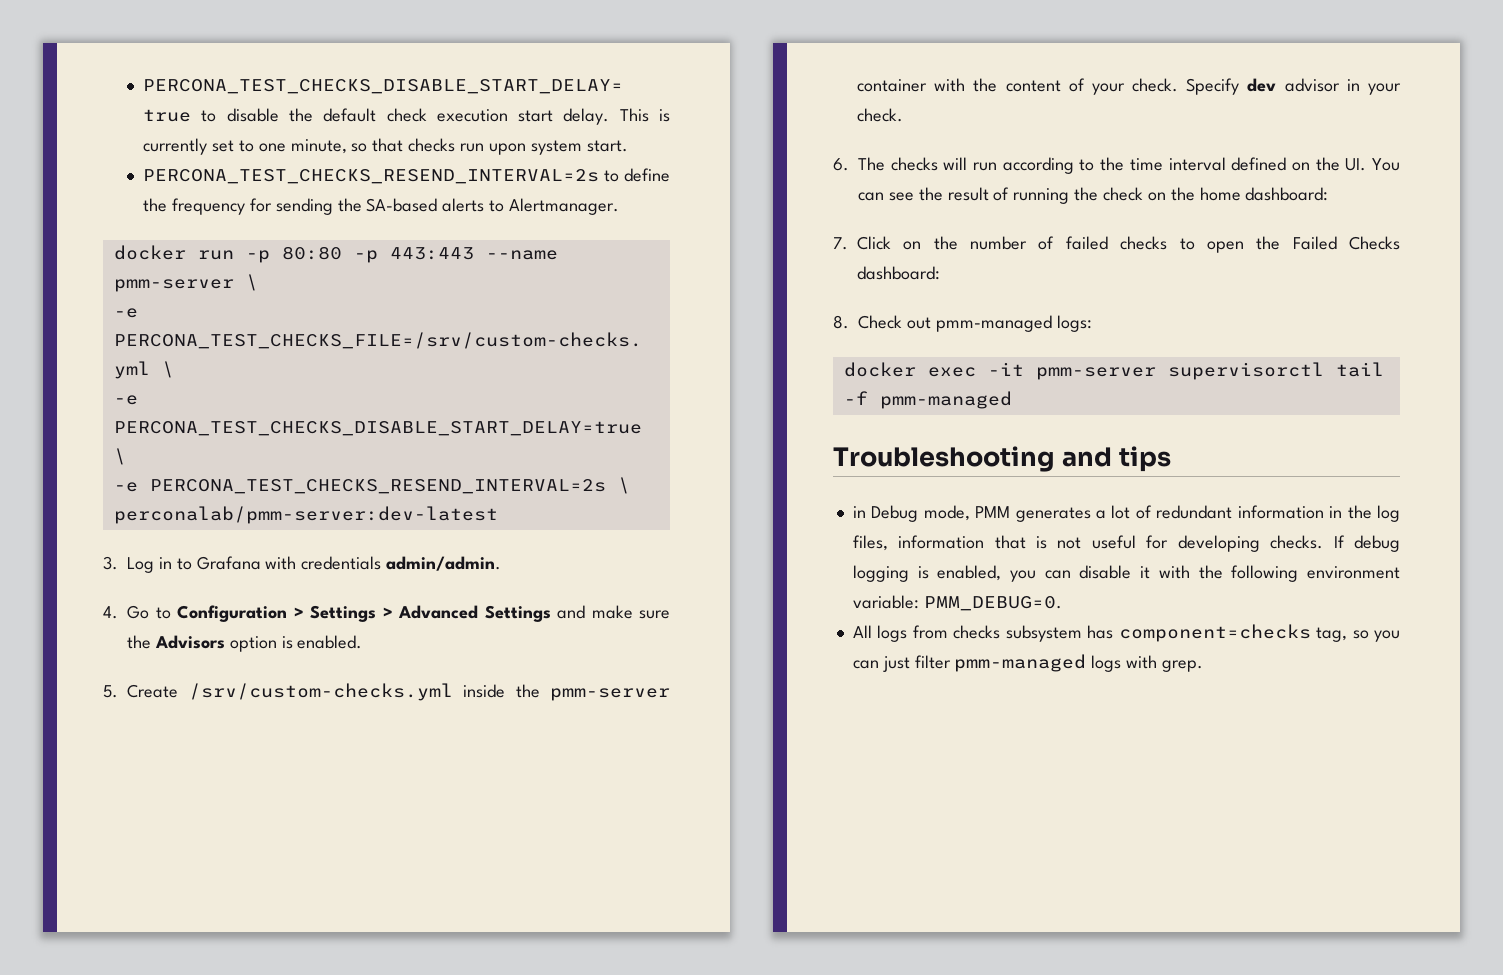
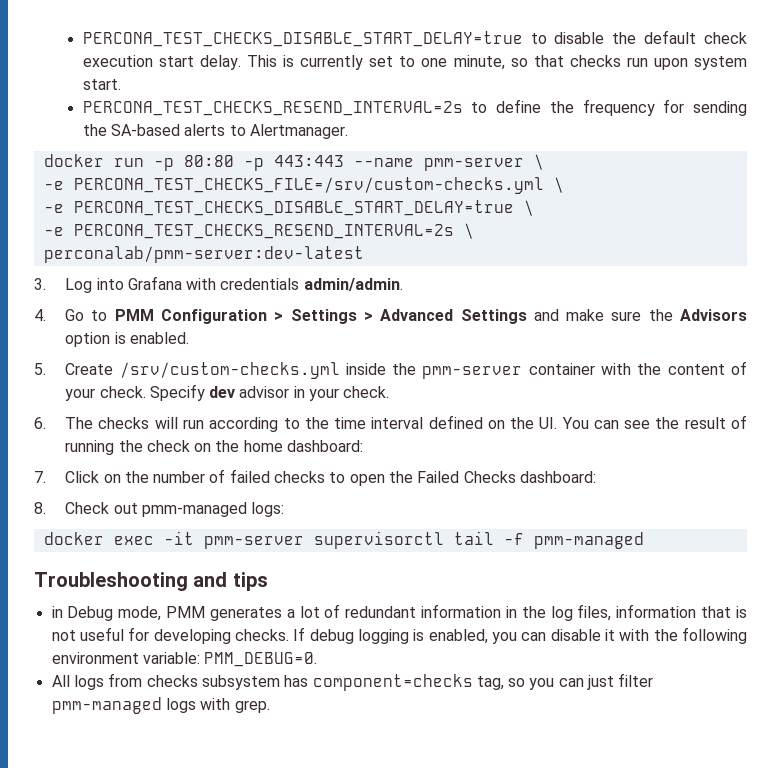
[158,557,192,570] in to -> [96,278,124,290] into
(171, 613) none -> [114,309,154,321] PMM

